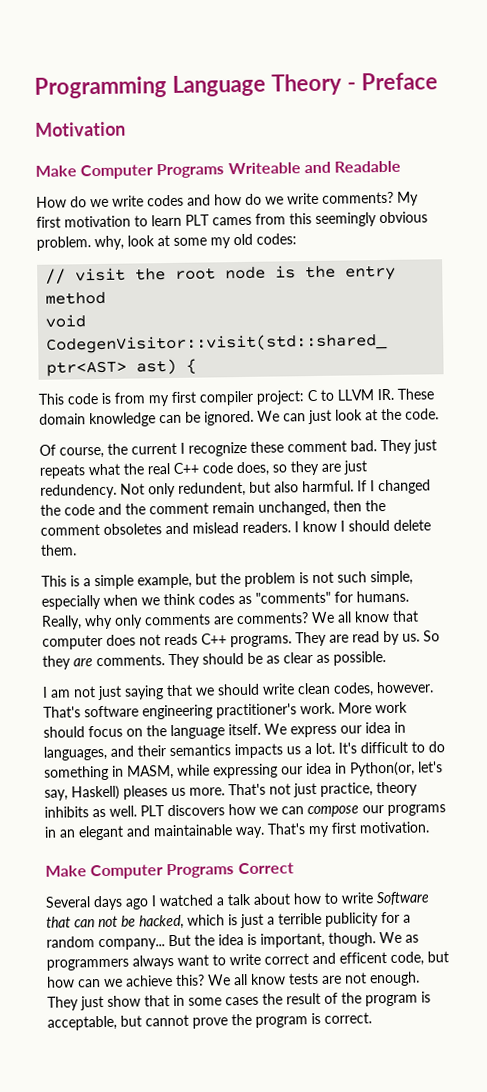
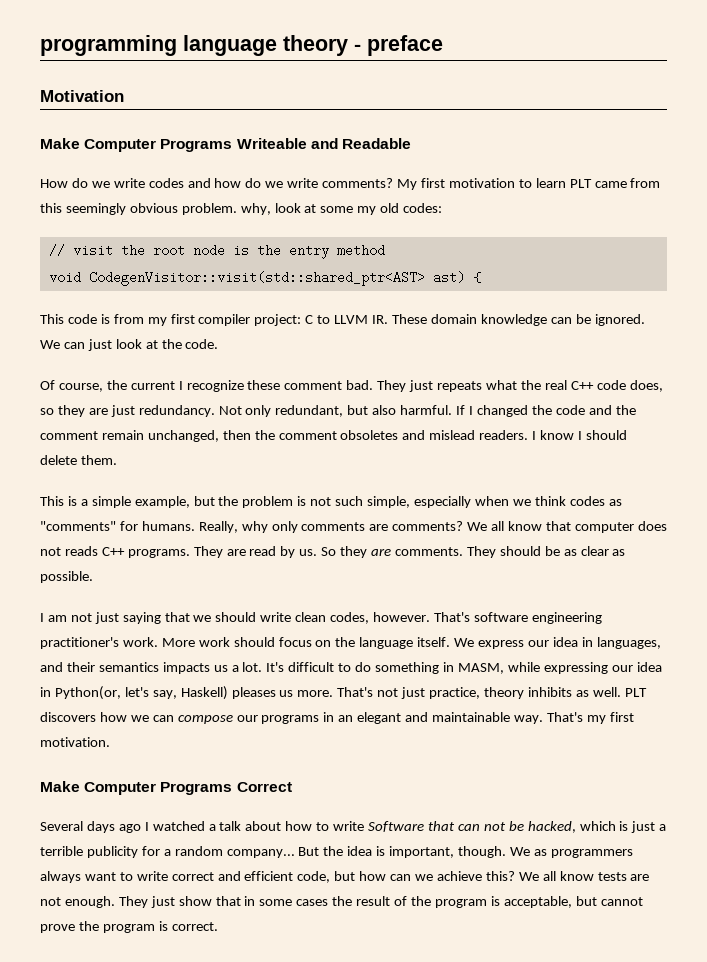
[34,72,438,99] Programming Language Theory - Preface -> [40,35,443,56] programming language theory - preface
[212,216,252,226] cames -> [594,181,627,188] came
[40,483,117,499] redundency. -> [138,405,215,417] redundancy.
[178,481,246,497] redundent, -> [275,405,344,417] redundant,
[339,952,387,964] efficent -> [244,871,294,881] efficient

